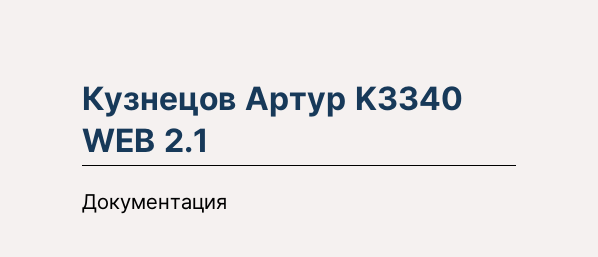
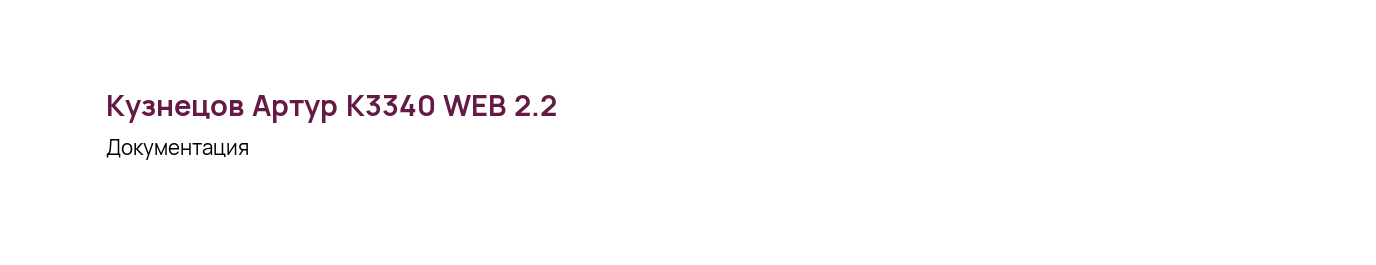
[163,128,208,153] 2.1 -> [514,95,558,116] 2.2

